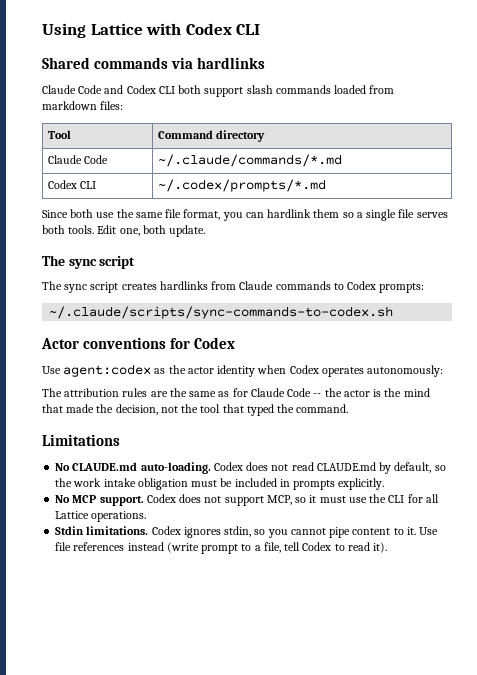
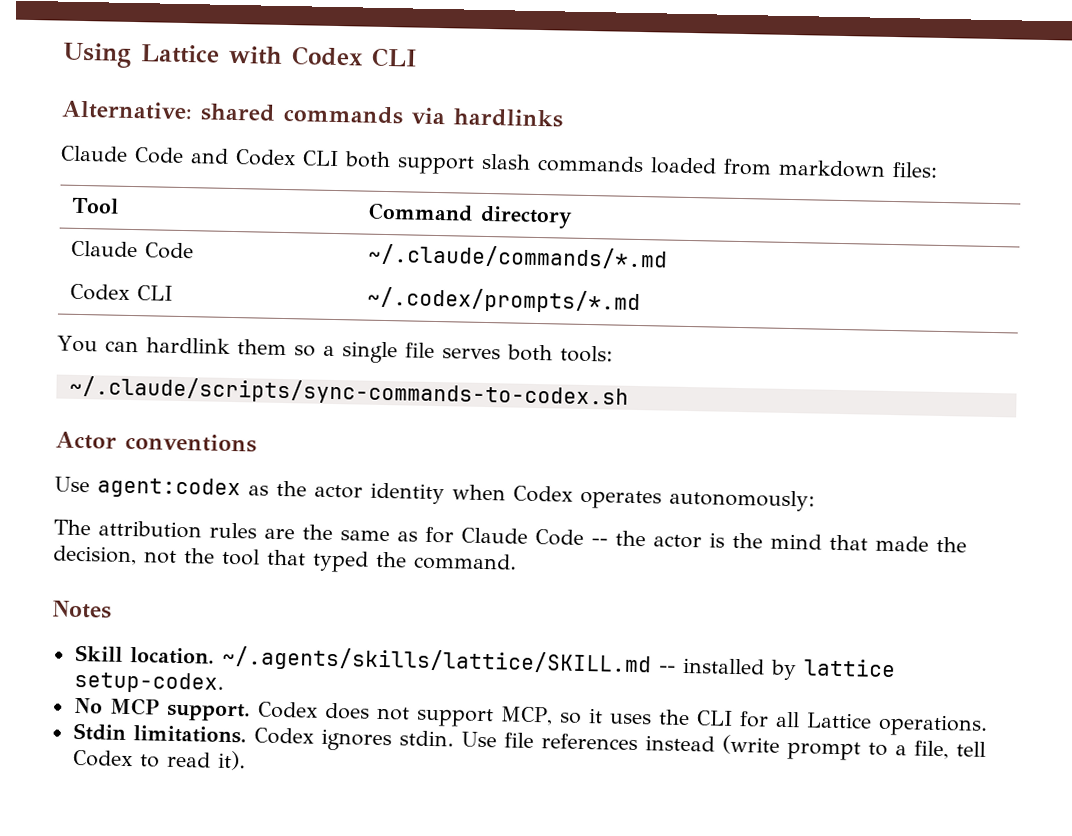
[42,57,90,69] Shared -> [61,100,276,122] Alternative: shared
[42,209,243,221] Since both use the same file format, you -> [57,335,98,353] You
[68,225,206,237] [42,255,136,269] [42,281,425,293] tools. Edit one, both update. // The sync script // The sync script creates hardlinks from Claude commands to Codex prompts: -> [559,345,613,363] tools:
[170,337,236,349] for Codex -> (257, 442) none
[42,434,120,446] [55,462,446,474] [55,478,385,490] Limitations // No CLAUDE.md auto-loading. Codex does not read CLAUDE.md by default, so the work intake obligation must be included in prompts explicitly. -> [51,600,112,619] [74,644,896,681] [73,670,224,694] Notes // Skill location. ~/.agents/skills/lattice/SKILL.md -- installed by lattice setup-codex.
[319,496,367,503] must use -> [608,713,652,725] uses
[224,526,416,538] stdin, so you cannot pipe content to it. -> [398,730,454,747] stdin.

